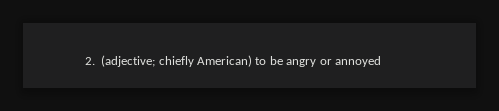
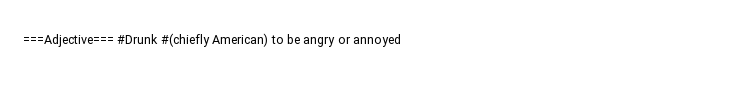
[85,55,194,67] 2. (adjective; chiefly -> [23,33,210,47] ===Adjective=== #Drunk #(chiefly

